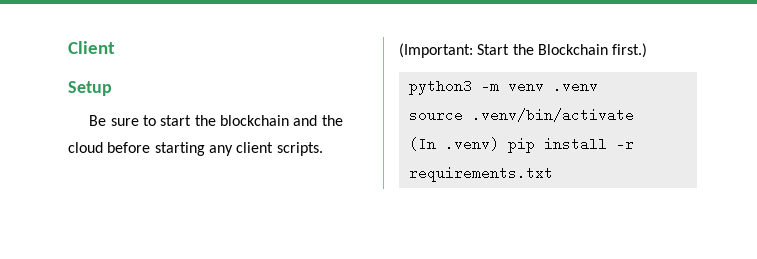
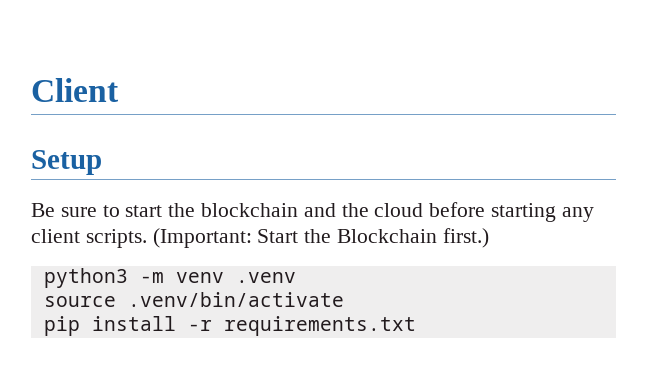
[408,137,499,151] (In .venv) -> (344, 299) none

